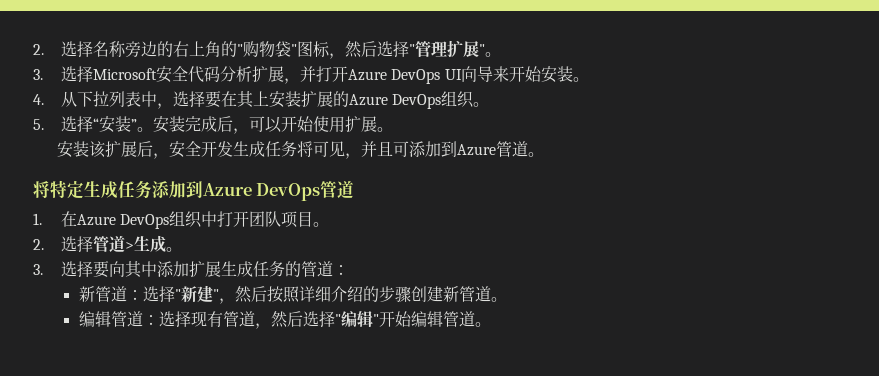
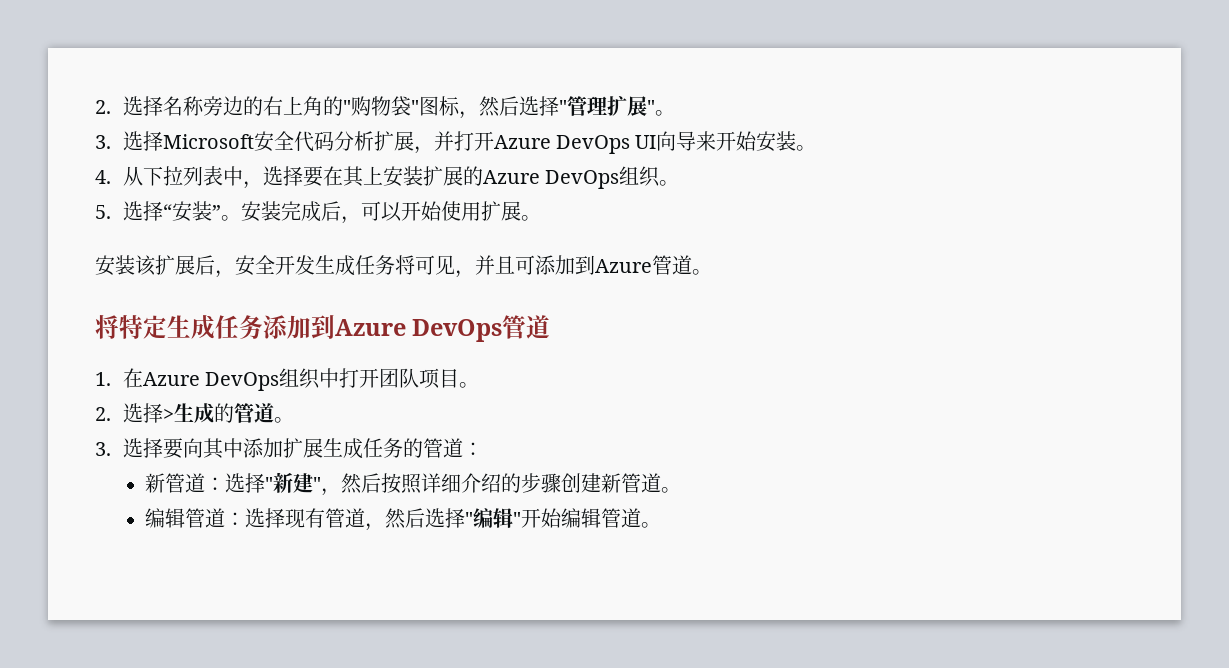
[93,235,126,253] 管道 -> (163, 413) none
(167, 244) none -> [213,403,274,423] 的管道

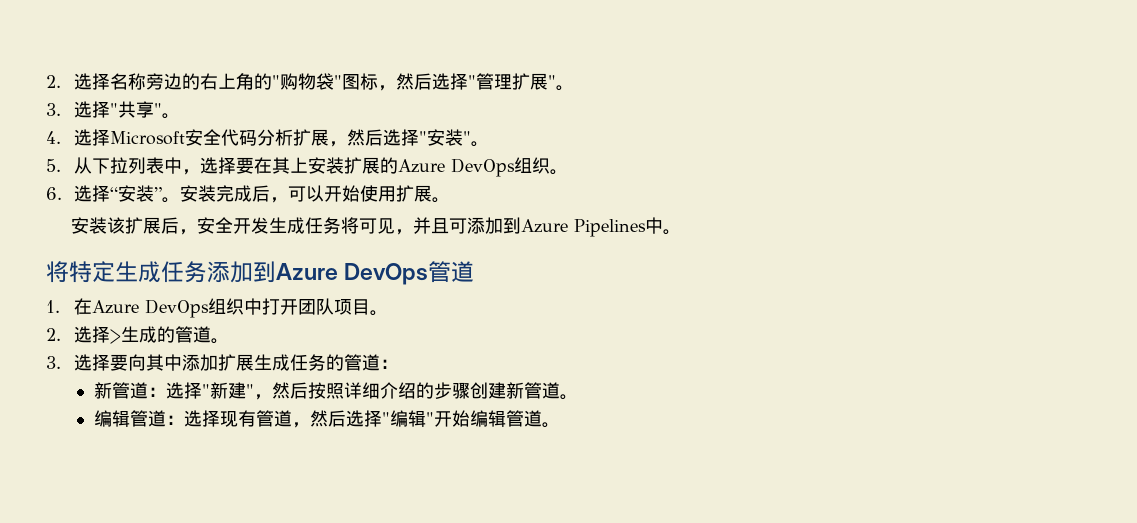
(163, 141) none -> [109,101,180,119] [46,129,110,146] "共享"。 // 4.选择
[433,131,817,154] [95,170,111,184] 并打开Azure DevOps UI向导来开始安装。 // 4. -> [346,129,489,147] [46,159,61,172] 然后选择"安装"。 // 5.
[95,205,111,219] 5. -> [46,187,62,200] 6.
[652,255,692,275] 管道 -> [573,217,663,237] Pipelines中

